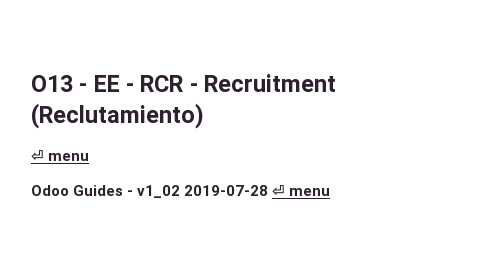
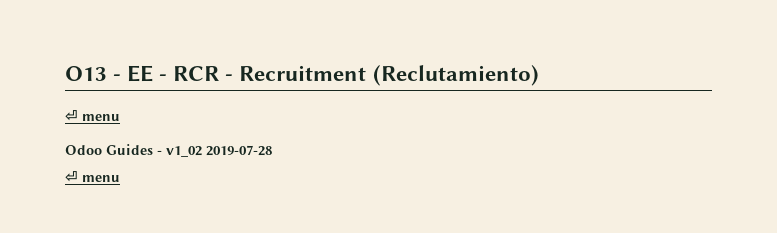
(269, 190) none -> (272, 150) //

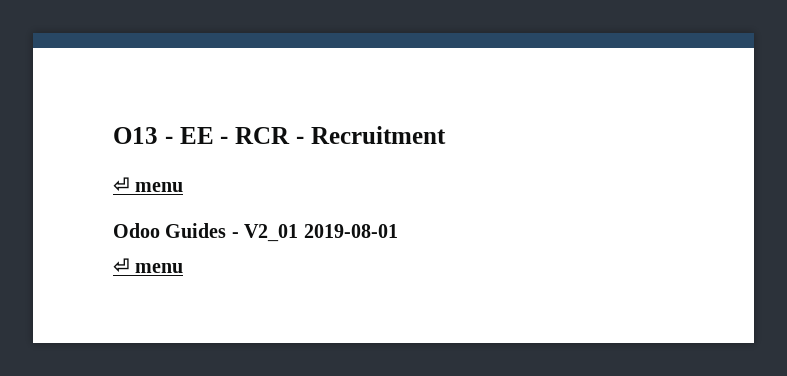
[372,65,539,86] (Reclutamiento) -> (446, 135) none
[166,145,272,157] v1_02 2019-07-28 -> [244,224,398,242] V2_01 2019-08-01

